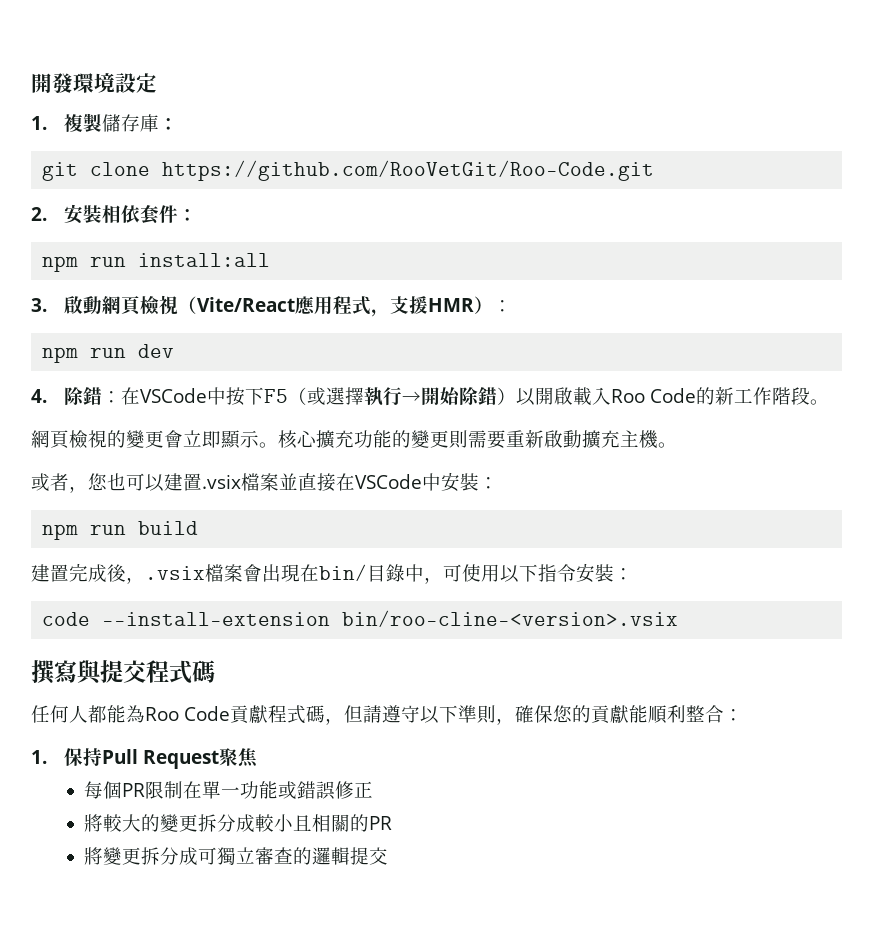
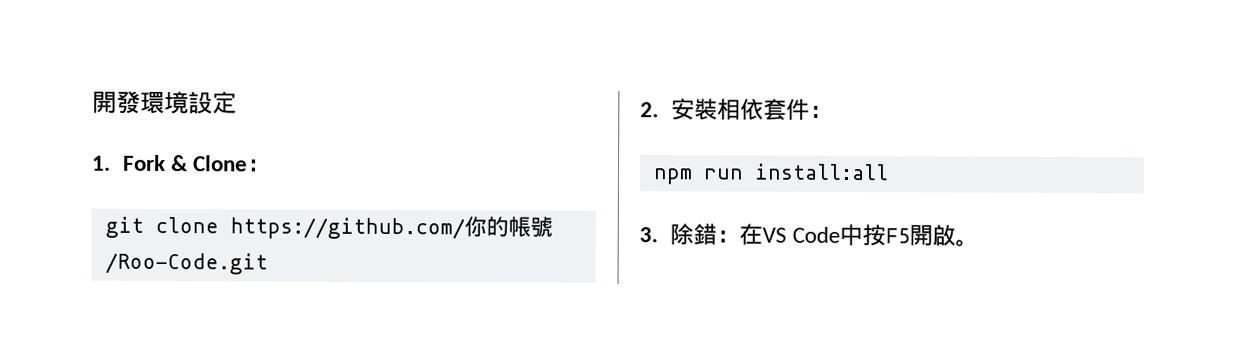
[63,113,159,132] 複製儲存庫 -> [122,154,249,172] Fork & Clone
[162,160,655,181] https://github.com/RooVetGit/Roo-Code.git -> [229,216,553,240] [104,252,268,275] https://github.com/你的帳號/Roo-Code.git
[63,295,512,317] [42,344,175,363] [31,387,829,406] [31,430,677,449] [31,472,498,493] [42,521,199,540] [31,563,633,584] [42,610,679,627] [31,660,215,685] [31,705,743,725] [31,748,258,769] [83,781,373,800] [83,814,392,833] [83,847,388,866] 啟動網頁檢視（Vite/React應用程式，支援HMR）： // npm run dev // 4.除錯：在VSCode中按下F5（或選擇執行→開始除錯）以開啟載入Roo Code的新工作階段。 // 網頁檢視的變更會立即顯示。核心擴充功能的變更則需要重新啟動擴充主機。 // 或者，您也可以建置.vsix檔案並直接在VSCode中安裝： // npm run build // 建置完成後，.vsix檔案會出現在bin/目錄中，可使用以下指令安裝： // code --install-extension bin/roo-cline-<version>.vsix // 撰寫與提交程式碼 // 任何人都能為Roo Code貢獻程式碼，但請遵守以下準則，確保您的貢獻能順利整合： // 1.保持Pull Request聚焦 // 每個PR限制在單一功能或錯誤修正 // 將較大的變更拆分成較小且相關的PR // 將變更拆分成可獨立審查的邏輯提交 -> [669,223,980,247] 除錯：在VS Code中按F5開啟。

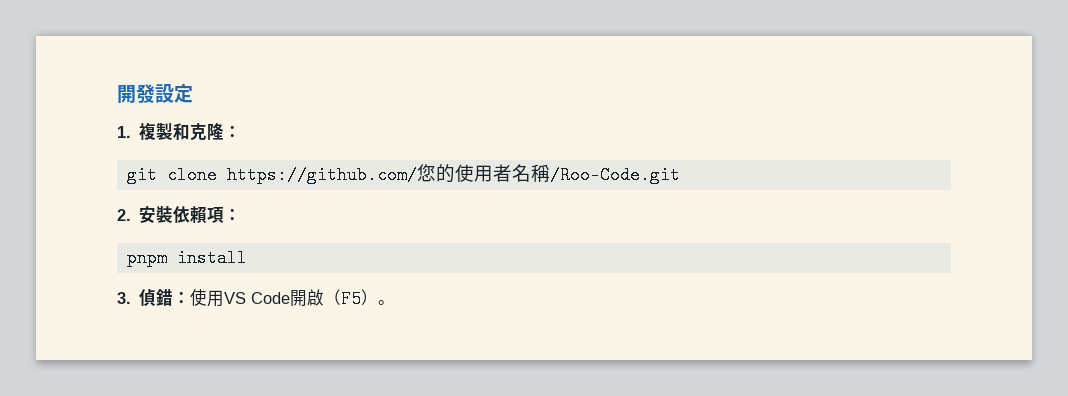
[140,90,189,115] 環境 -> (155, 93) none
[122,154,249,172] Fork & Clone -> [139,122,225,141] 複製和克隆
[463,216,553,238] 你的帳號 -> [416,164,550,183] 您的使用者名稱
[716,98,833,121] [652,163,889,185] [639,223,957,247] 相依套件： // npm run install:all // 3.除錯：在VS Code中按F5開啟 -> [173,206,242,224] [126,249,247,267] [117,289,379,308] 依賴項： // pnpm install // 3.偵錯：使用VS Code開啟（F5）

